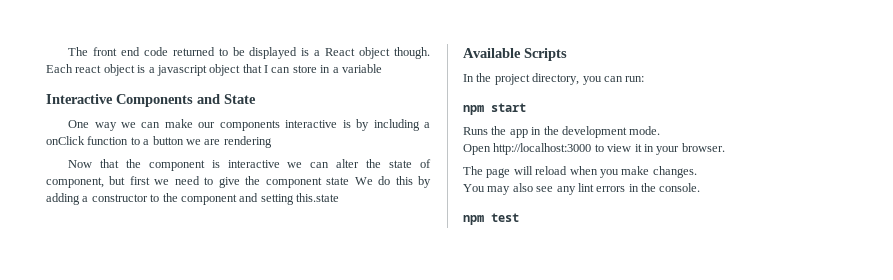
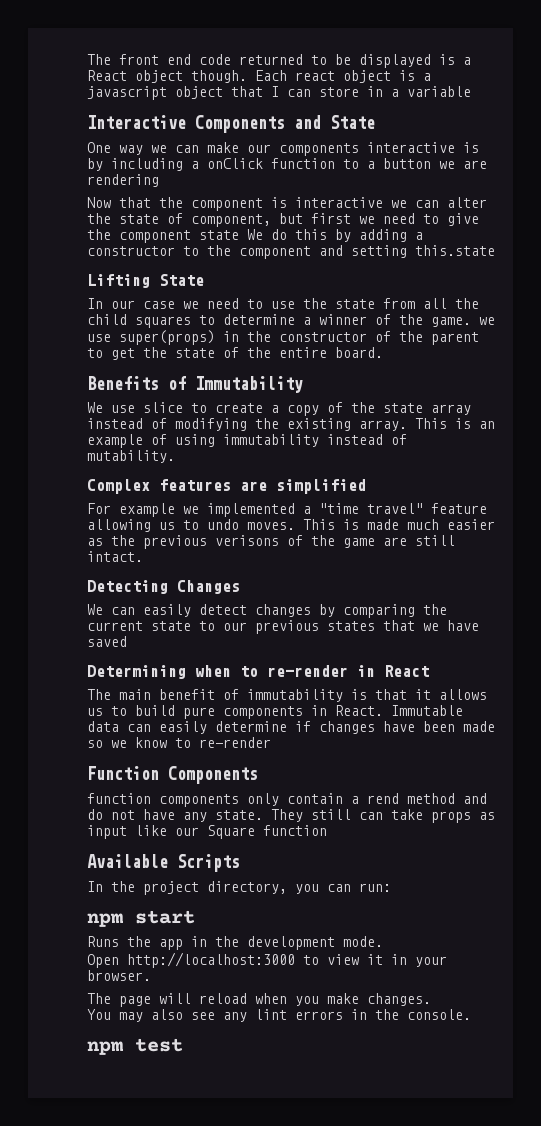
(339, 197) none -> [87,274,204,288] [87,298,479,309] [87,314,495,328] [87,330,479,345] [87,347,383,360] [87,376,303,393] [87,402,471,416] [87,418,495,431] [87,434,407,448] [87,450,175,463] [87,479,366,494] [87,503,487,517] [87,519,495,532] [87,535,455,549] [87,551,143,562] [87,580,240,594] [87,604,447,618] [87,620,479,634] [87,636,127,647] [87,665,429,679] [87,689,487,702] [87,705,463,719] [87,721,495,734] [87,737,271,748] [87,766,258,784] [87,793,487,807] [87,809,495,823] [87,825,327,839] // Lifting State // In our case we need to use the state from all the child squares to determine a winner of the game. we use super(props) in the constructor of the parent to get the state of the entire board. // Benefits of Immutability // We use slice to create a copy of the state array instead of modifying the existing array. This is an example of using immutability instead of mutability. // Complex features are simplified // For example we implemented a "time travel" feature allowing us to undo moves. This is made much easier as the previous verisons of the game are still intact. // Detecting Changes // We can easily detect changes by comparing the current state to our previous states that we have saved // Determining when to re-render in React // The main benefit of immutability is that it allows us to build pure components in React. Immutable data can easily determine if changes have been made so we know to re-render // Function Components // function components only contain a rend method and do not have any state. They still can take props as input like our Square function

